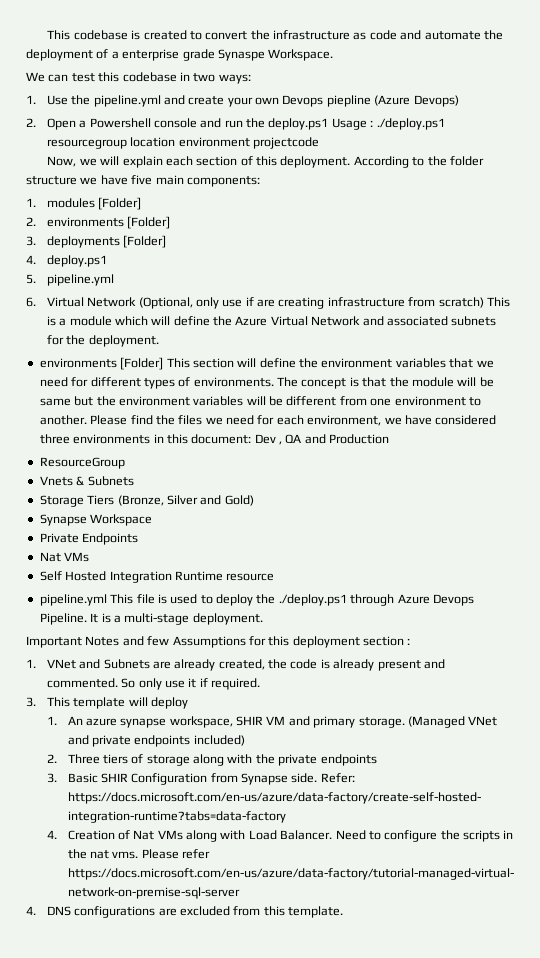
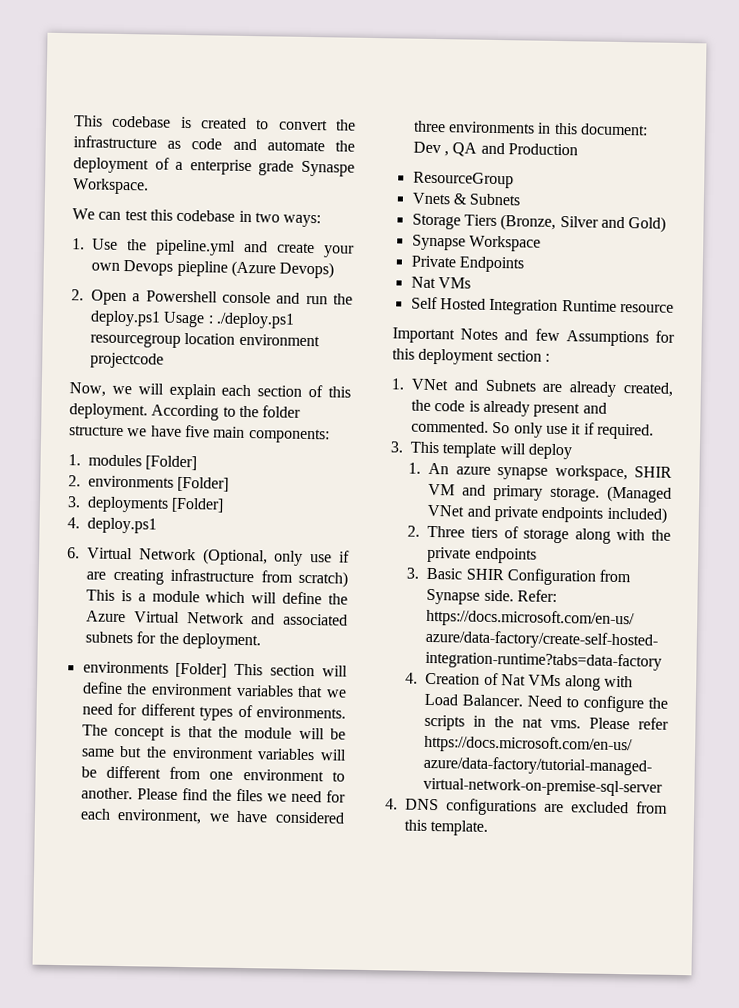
[26,274,114,286] // 5. pipeline.yml -> (157, 525) none
[39,594,474,606] [39,613,263,625] // pipeline.yml This file is used to deploy the ./deploy.ps1 through Azure Devops Pipeline. It is a multi-stage deployment. -> (674, 308) none

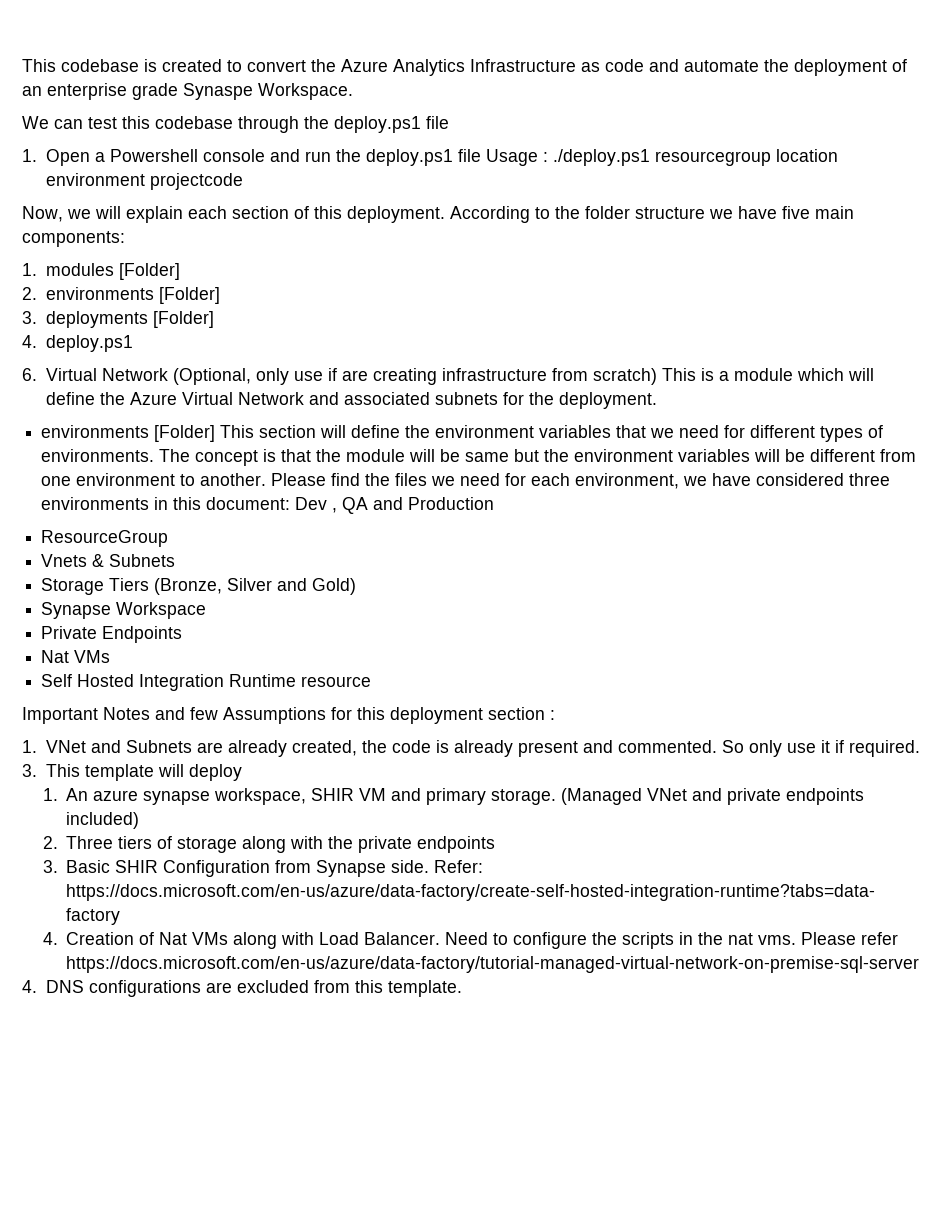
[73,135,157,149] infrastructure -> [341,59,576,76] Azure Analytics Infrastructure
[175,161,184,170] a -> [22,86,42,96] an
[238,210,322,228] [72,238,355,258] [91,260,335,279] [71,289,84,301] in two ways: // 1. Use the pipeline.yml and create your own Devops piepline (Azure Devops) // 2. -> [238,116,449,133] [22,149,37,162] through the deploy.ps1 file // 1.
(161, 318) none -> [457,149,481,162] file

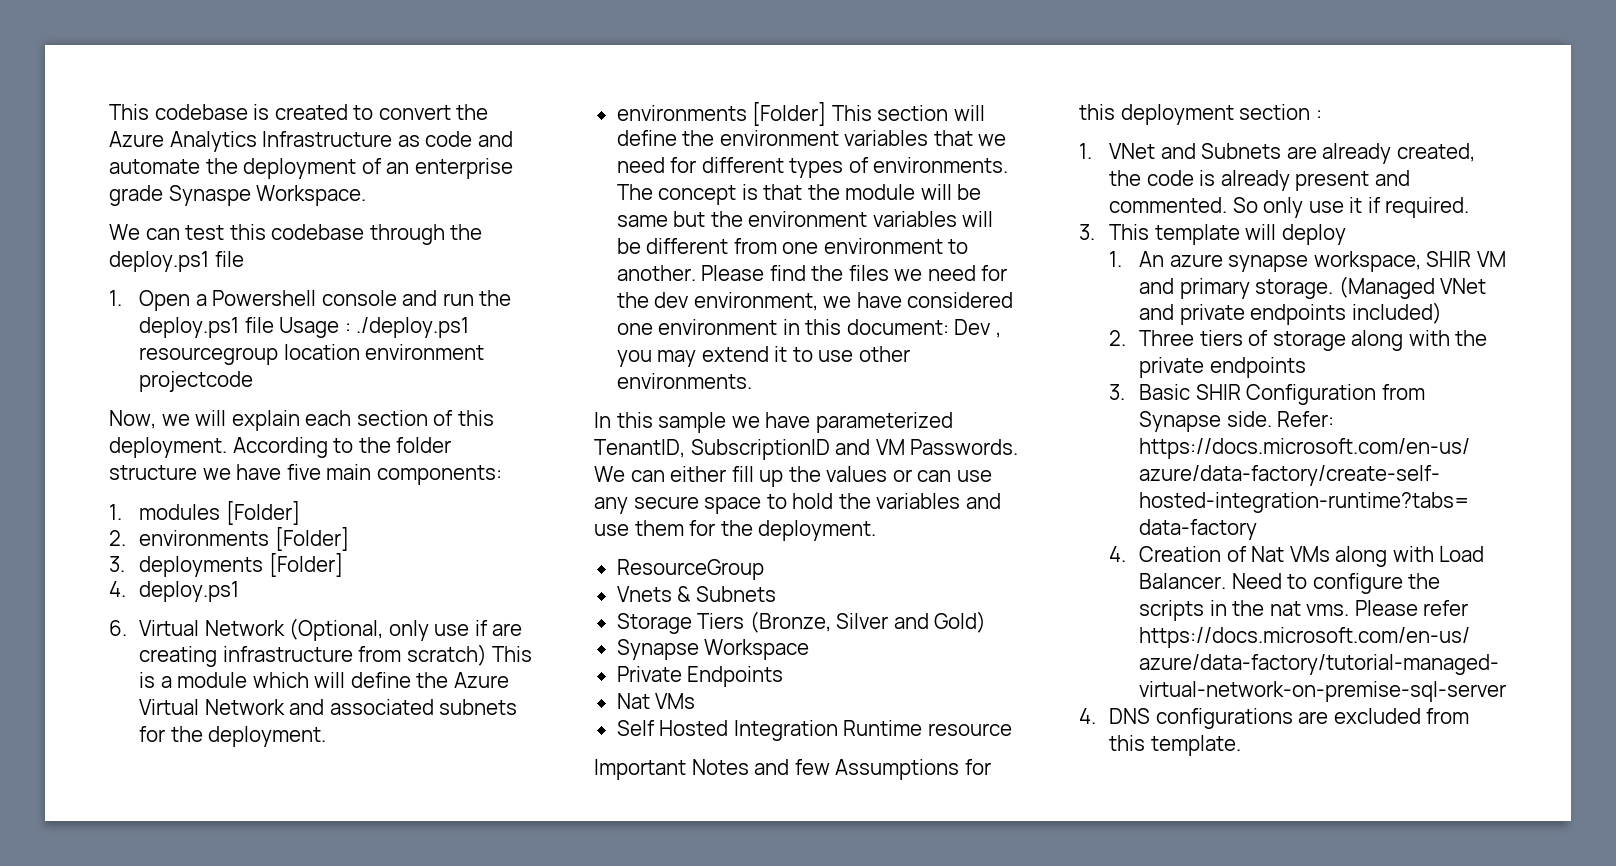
[531,473,571,486] each -> [616,292,689,308] the dev
[849,473,891,486] [41,497,150,510] three environments -> [616,319,778,335] one environment
[342,497,495,514] QA and Production -> [616,346,910,367] [616,373,752,389] [594,412,953,433] [594,439,1019,460] [594,466,992,487] [594,493,1001,514] [594,520,877,541] you may extend it to use other environments. // In this sample we have parameterized TenantID, SubscriptionID and VM Passwords. We can either fill up the values or can use any secure space to hold the variables and use them for the deployment.

